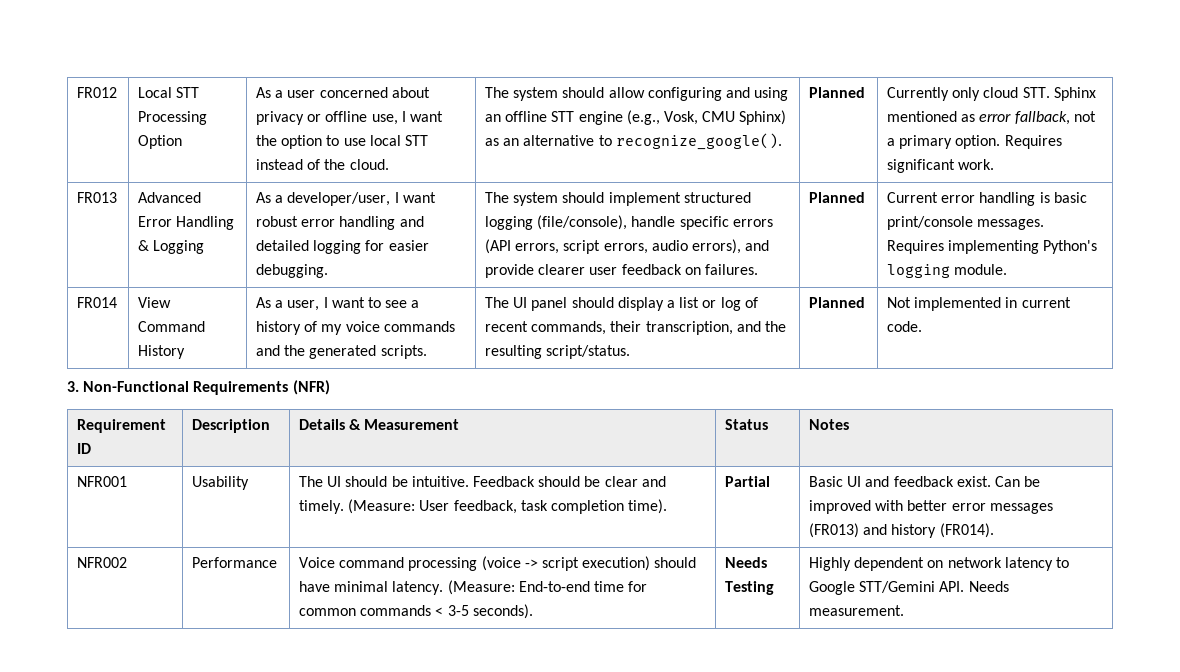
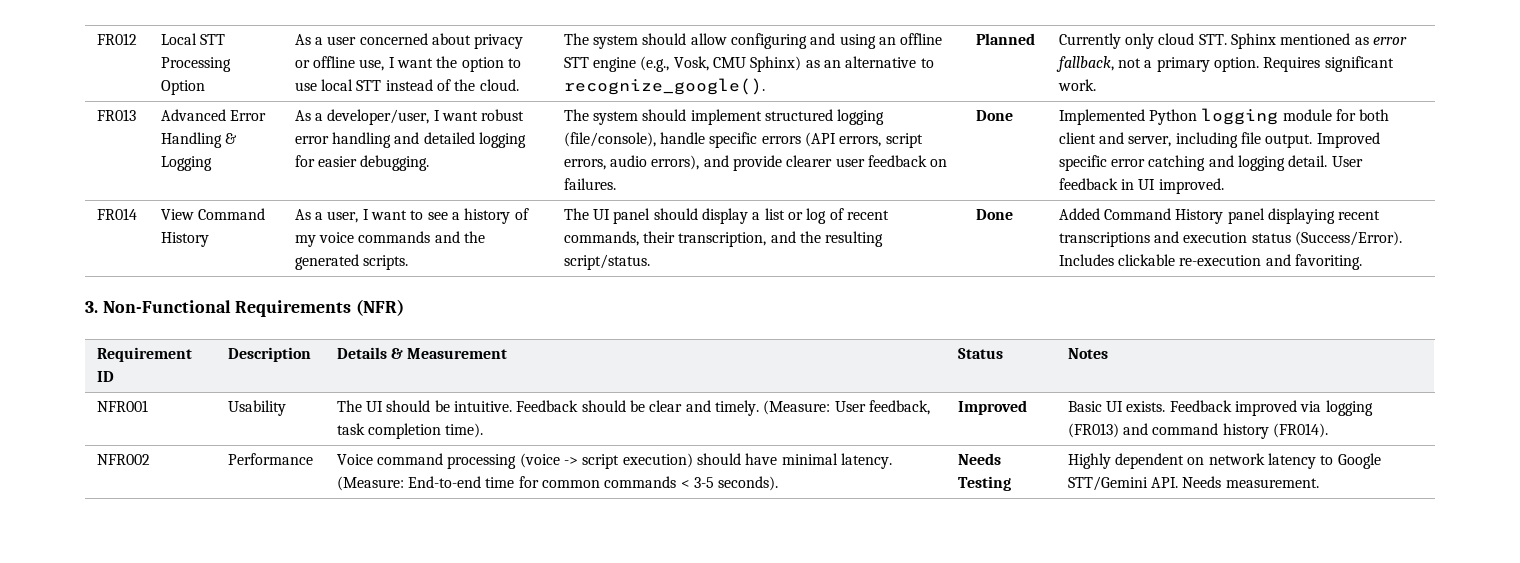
[809,192,866,203] [887,192,1087,206] [887,216,1045,230] [887,240,1098,254] [887,264,1008,278] Planned | Current error handling is basic print/console messages. Requires implementing Python's logging module. -> [975,110,1013,121] [1058,108,1390,125] [1058,132,1380,148] [1058,155,1363,171] [1058,178,1224,194] Done | Implemented Python logging module for both client and server, including file output. Improved specific error catching and logging detail. User feedback in UI improved.
[809,297,866,308] [887,297,1071,311] [887,321,923,332] Planned | Not implemented in current code. -> [975,209,1013,220] [1058,208,1381,224] [1058,231,1403,247] [1058,254,1363,270] Done | Added Command History panel displaying recent transcriptions and execution status (Success/Error). Includes clickable re-execution and favoriting.
[725,476,771,487] Partial -> [957,400,1027,415] Improved
[865,476,1041,487] [809,500,1053,514] and feedback exist. Can be improved with better error messages -> [1126,400,1373,416] exists. Feedback improved via logging
(888, 529) none -> [1152,423,1219,435] command

